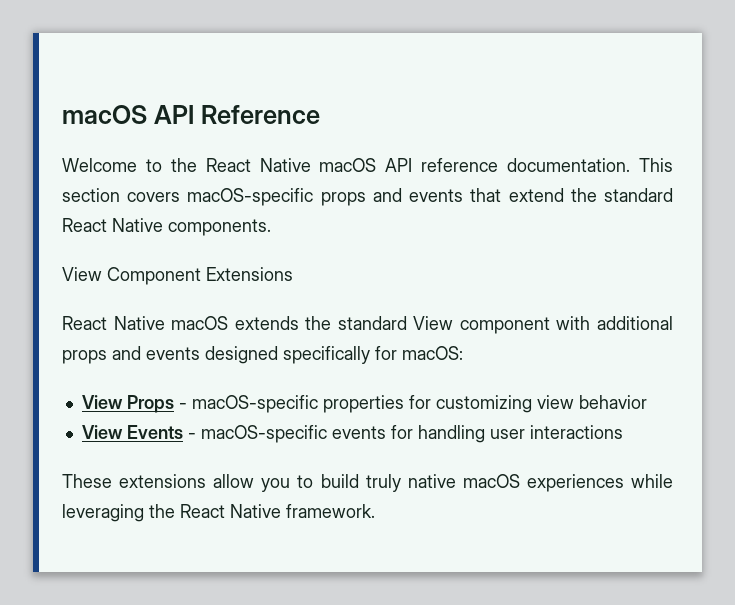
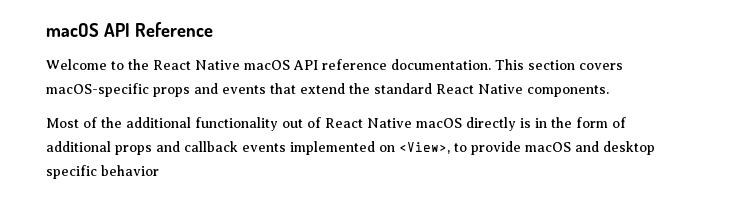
[62,267,293,285] [62,316,673,334] [62,346,463,364] [81,395,647,413] [81,425,623,443] [62,474,674,492] [62,504,375,522] View Component Extensions // React Native macOS extends the standard View component with additional props and events designed specifically for macOS: // View Props - macOS-specific properties for customizing view behavior // View Events - macOS-specific events for handling user interactions // These extensions allow you to build truly native macOS experiences while leveraging the React Native framework. -> [46,117,626,131] [46,141,655,155] [46,165,159,179] Most of the additional functionality out of React Native macOS directly is in the form of additional props and callback events implemented on <View>, to provide macOS and desktop specific behavior

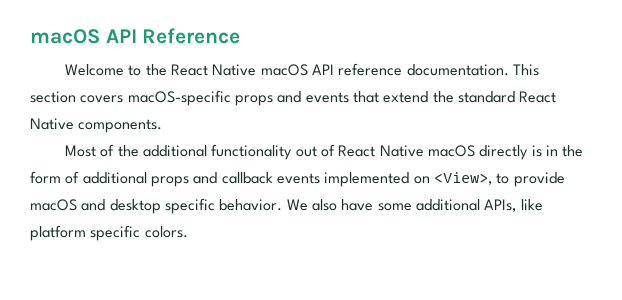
[101,165,159,176] behavior -> [219,199,543,212] [30,225,188,241] behavior. We also have some additional APIs, like platform specific colors.

